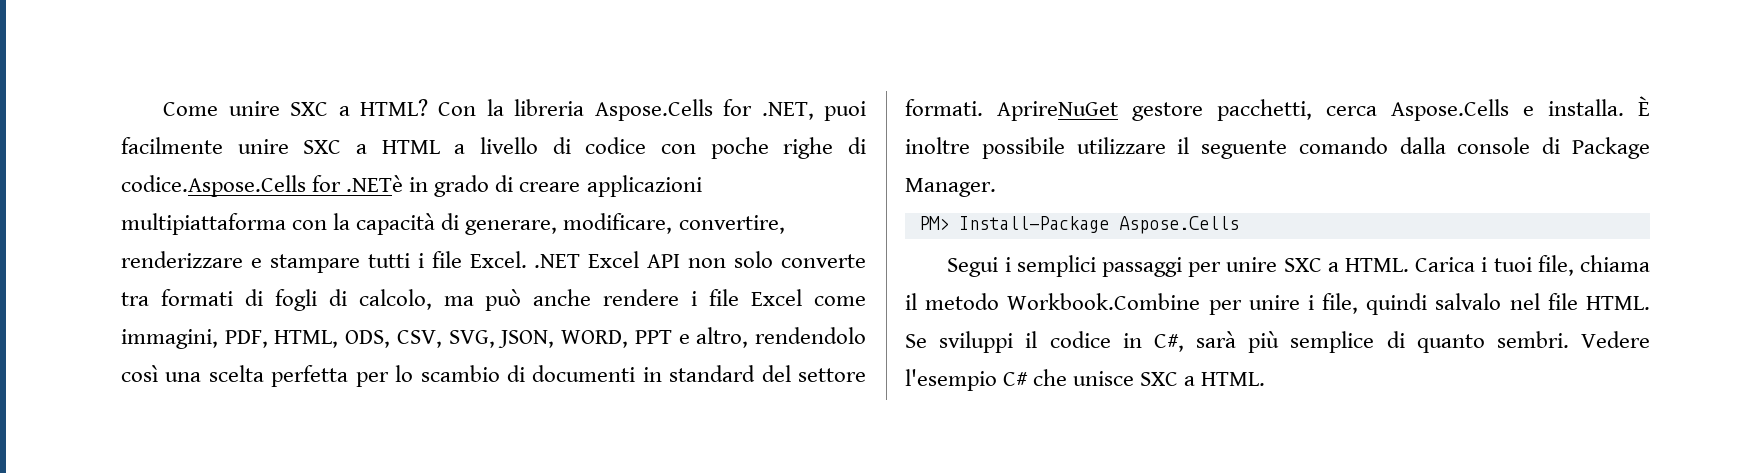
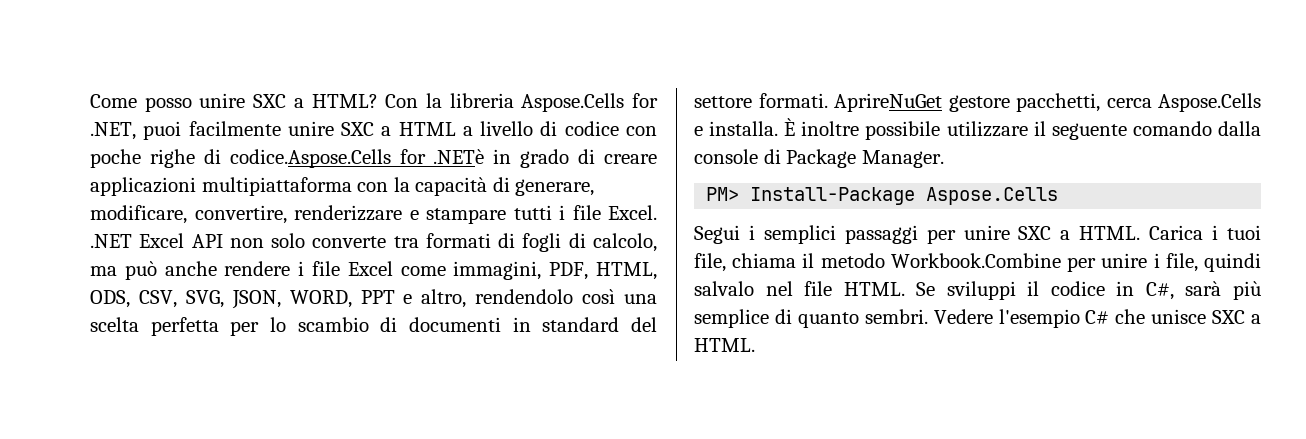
(219, 109) none -> [144,97,192,112] posso

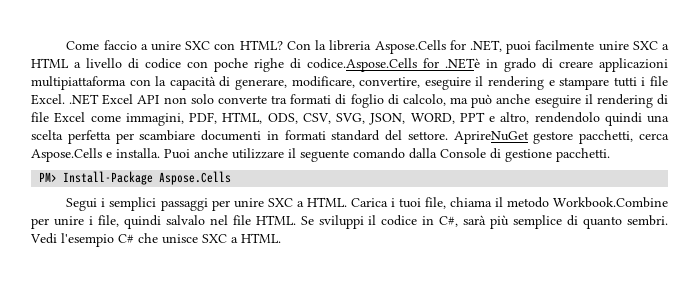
[144,93,304,112] posso unire SXC a -> [103,40,236,51] faccio a unire SXC con
[294,205,402,221] renderizzare -> [424,76,544,90] eseguire il rendering
[522,233,562,252] fogli -> [350,94,384,108] foglio
[224,261,305,276] rendere i -> [534,94,668,108] eseguire il rendering di
[582,289,616,304] così -> [604,112,642,126] quindi
[270,317,398,332] lo scambio di -> [139,130,196,141] scambiare
(531, 324) none -> [284,130,326,140] formati
[694,93,828,108] settore formati. -> [407,131,448,140] settore.
[784,118,941,140] È inoltre possibile -> [164,148,228,159] Puoi anche
[694,149,944,168] console di Package Manager. -> [440,148,610,162] Console di gestione pacchetti.
[933,309,993,324] Vedere -> [30,233,57,244] Vedi

